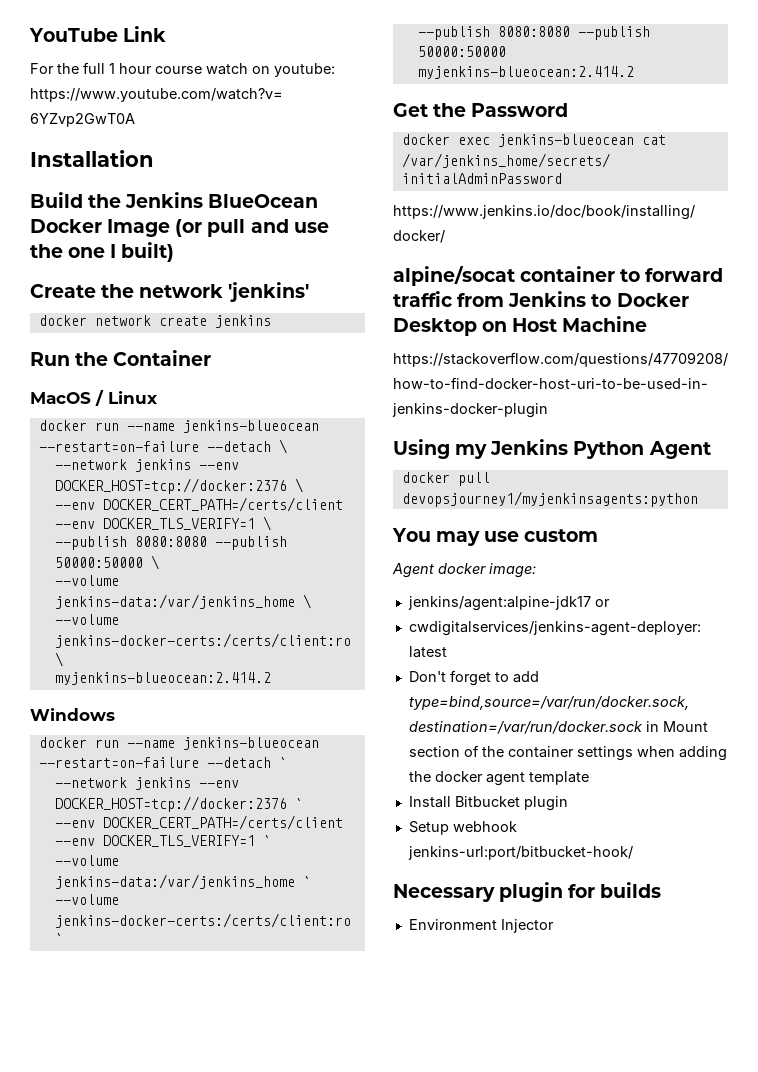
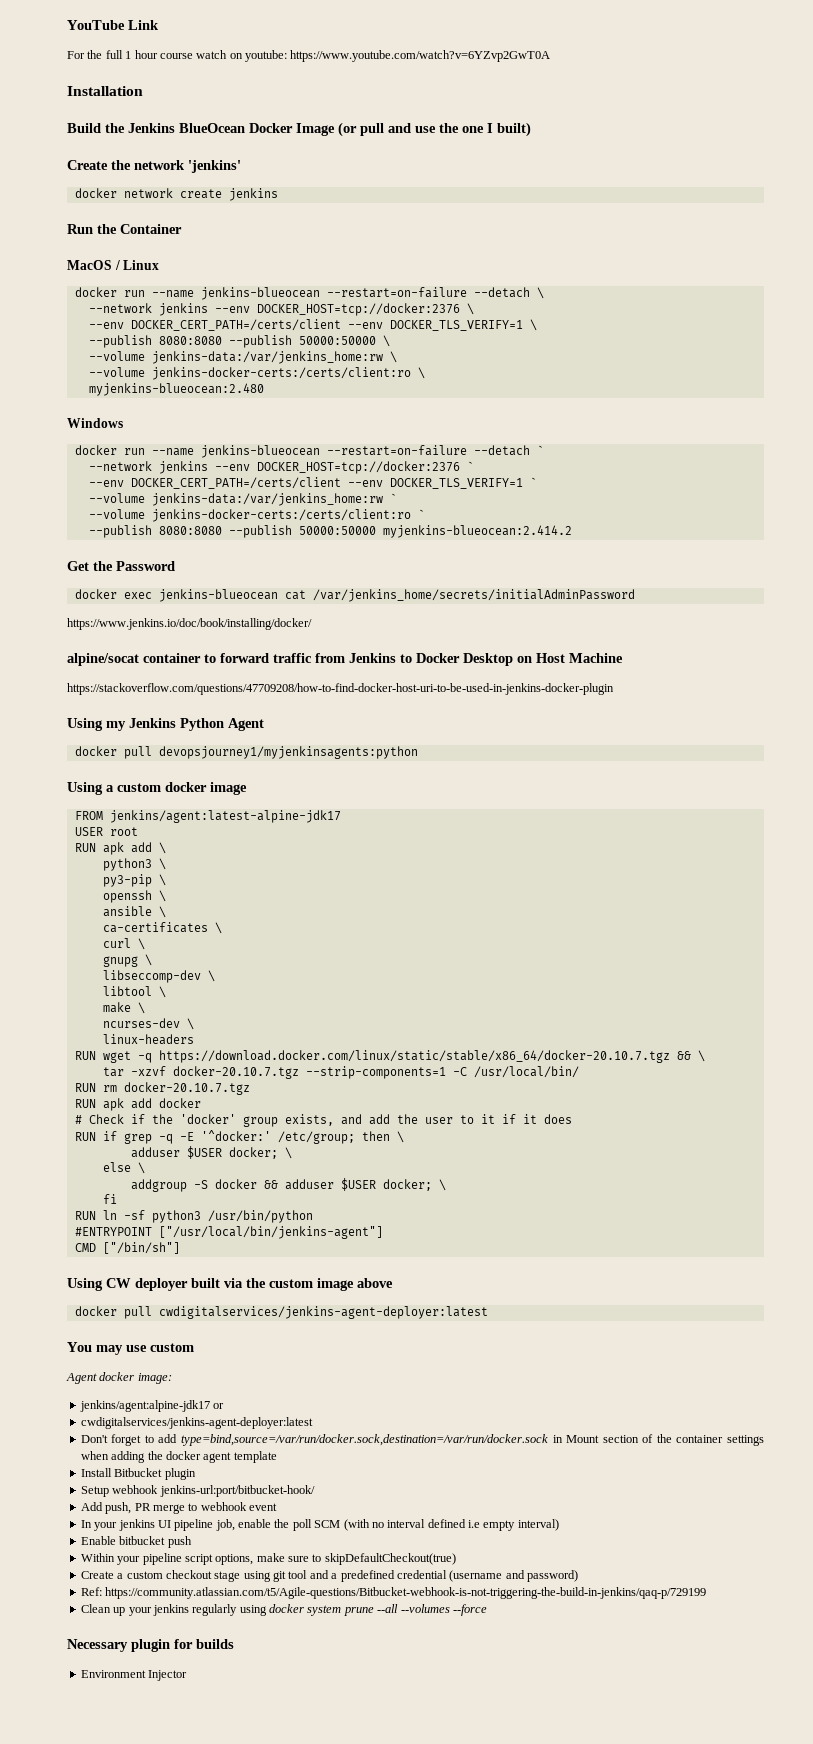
[54,594,295,609] jenkins-data:/var/jenkins_home -> [151,351,383,364] jenkins-data:/var/jenkins_home:rw
[54,672,271,685] myjenkins-blueocean:2.414.2 -> [88,383,264,396] myjenkins-blueocean:2.480
[54,874,295,889] jenkins-data:/var/jenkins_home -> [151,493,383,506] jenkins-data:/var/jenkins_home:rw
(698, 499) none -> [67,782,247,795] [74,810,341,823] [74,827,138,836] [74,842,166,855] [102,858,166,871] [102,874,166,887] [102,890,166,903] [102,906,166,918] [102,922,222,934] [102,938,145,950] [102,954,152,967] [102,970,215,983] [102,986,166,998] [102,1002,145,1014] [102,1018,194,1030] [102,1034,194,1045] [74,1050,705,1063] [102,1066,579,1079] [74,1082,250,1095] [74,1098,201,1111] [74,1114,572,1127] [74,1130,404,1144] [130,1146,292,1159] [102,1162,145,1174] [130,1178,446,1192] [102,1194,117,1204] [74,1210,313,1223] [74,1226,383,1239] [74,1242,180,1254] [67,1278,393,1291] [74,1306,488,1319] // Using a custom docker image // FROM jenkins/agent:latest-alpine-jdk17 // USER root // RUN apk add \ // python3 \ // py3-pip \ // openssh \ // ansible \ // ca-certificates \ // curl \ // gnupg \ // libseccomp-dev \ // libtool \ // make \ // ncurses-dev \ // linux-headers // RUN wget -q https://download.docker.com/linux/static/stable/x86_64/docker-20.10.7.tgz && \ // tar -xzvf docker-20.10.7.tgz --strip-components=1 -C /usr/local/bin/ // RUN rm docker-20.10.7.tgz // RUN apk add docker // # Check if the 'docker' group exists, and add the user to it if it does // RUN if grep -q -E '^docker:' /etc/group; then \ // adduser $USER docker; \ // else \ // addgroup -S docker && adduser $USER docker; \ // fi // RUN ln -sf python3 /usr/bin/python // #ENTRYPOINT ["/usr/local/bin/jenkins-agent"] // CMD ["/bin/sh"] // Using CW deployer built via the custom image above // docker pull cwdigitalservices/jenkins-agent-deployer:latest
(633, 853) none -> [80,1502,277,1514] [80,1519,559,1531] [80,1536,192,1548] [80,1553,456,1565] [80,1570,578,1582] [80,1587,707,1599] [80,1604,487,1616] // Add push, PR merge to webhook event // In your jenkins UI pipeline job, enable the poll SCM (with no interval defined i.e empty interval) // Enable bitbucket push // Within your pipeline script options, make sure to skipDefaultCheckout(true) // Create a custom checkout stage using git tool and a predefined credential (username and password) // Ref: https://community.atlassian.com/t5/Agile-questions/Bitbucket-webhook-is-not-triggering-the-build-in-jenkins/qaq-p/729199 // Clean up your jenkins regularly using docker system prune --all --volumes --force

